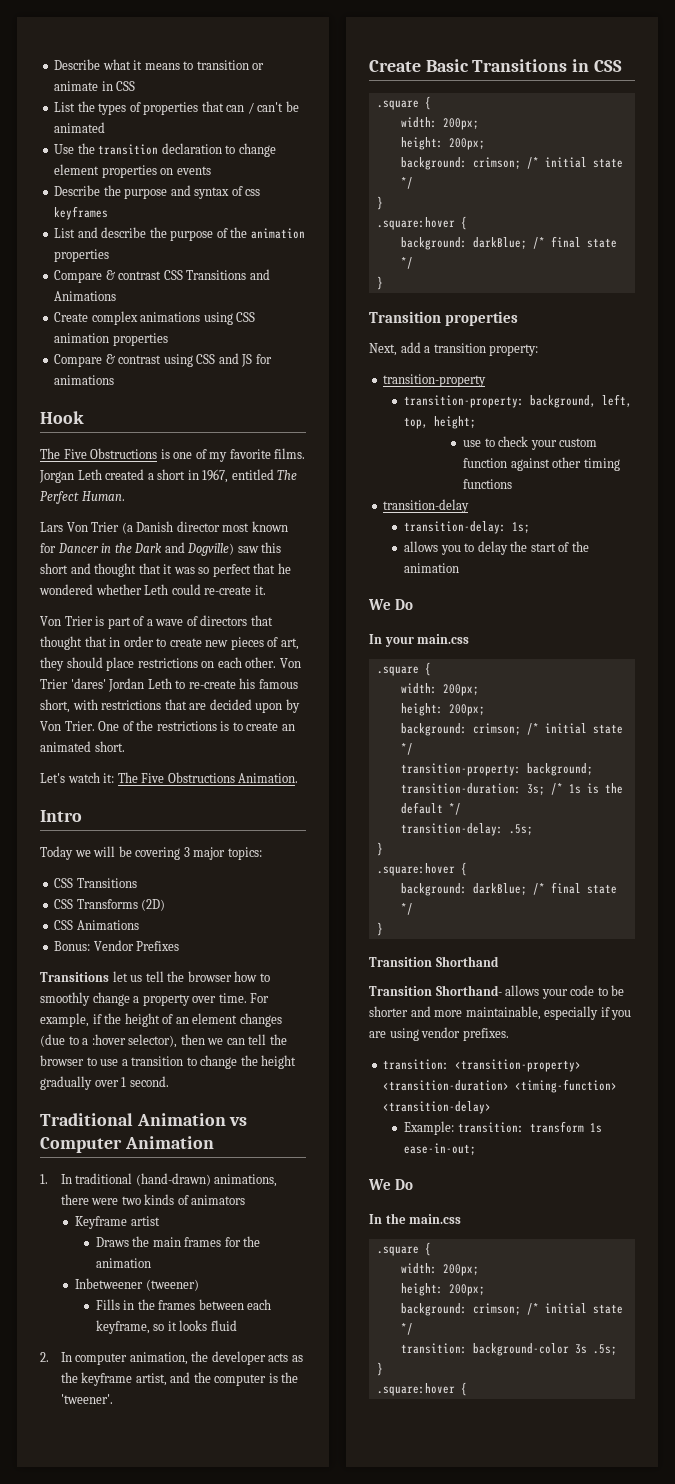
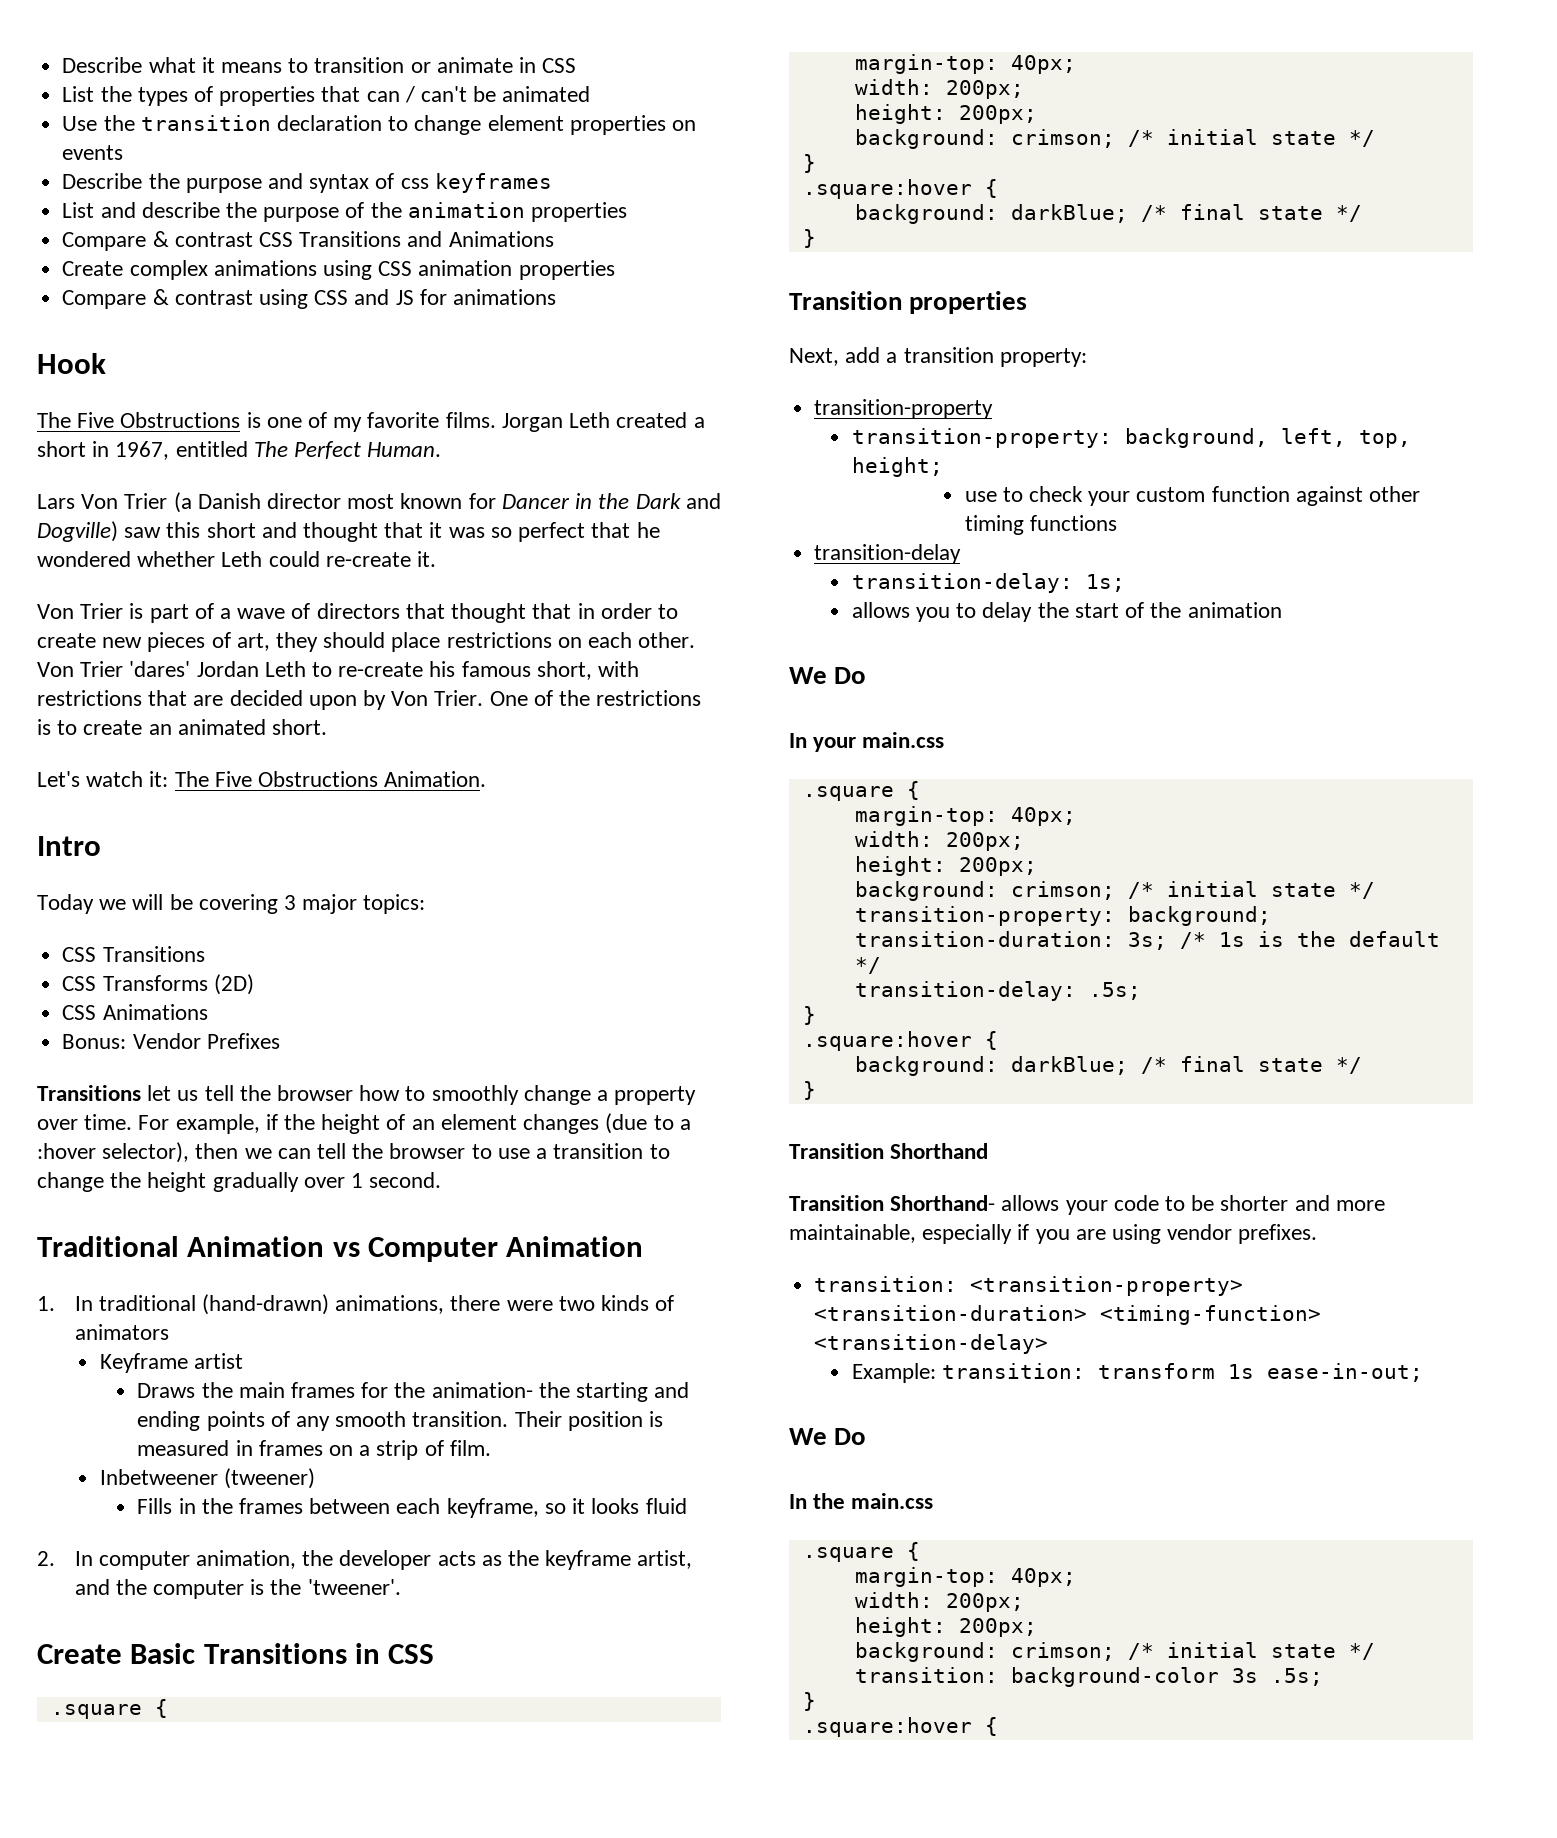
[95,1258,151,1268] animation -> [431,1382,690,1402] [137,1411,664,1431] [137,1440,491,1460] animation- the starting and ending points of any smooth transition. Their position is measured in frames on a strip of film.
(431, 103) none -> [854,54,1076,74] // margin-top: 40px;
(431, 669) none -> [854,806,1076,826] // margin-top: 40px;
(431, 1249) none -> [854,1567,1076,1587] // margin-top: 40px;

